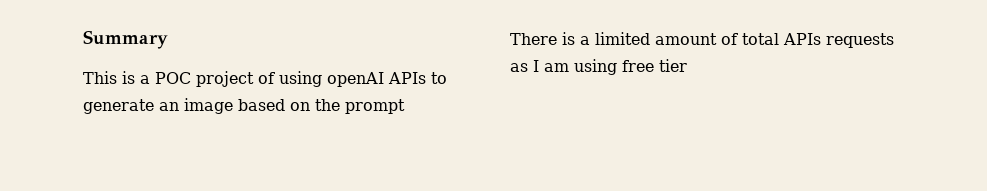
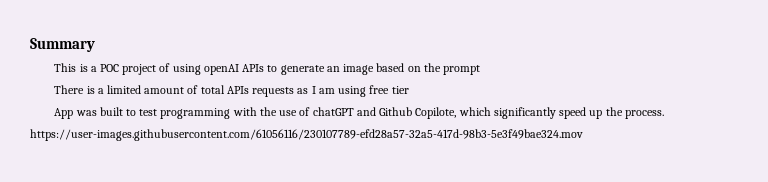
(687, 65) none -> [54,107,664,119] [30,129,583,141] // App was built to test programming with the use of chatGPT and Github Copilote, which significantly speed up the process. // https://user-images.githubusercontent.com/61056116/230107789-efd28a57-32a5-417d-98b3-5e3f49bae324.mov

